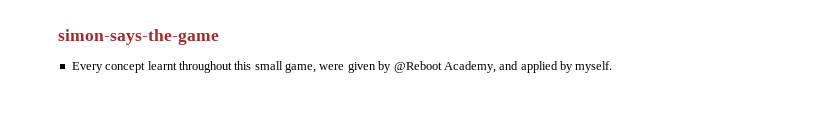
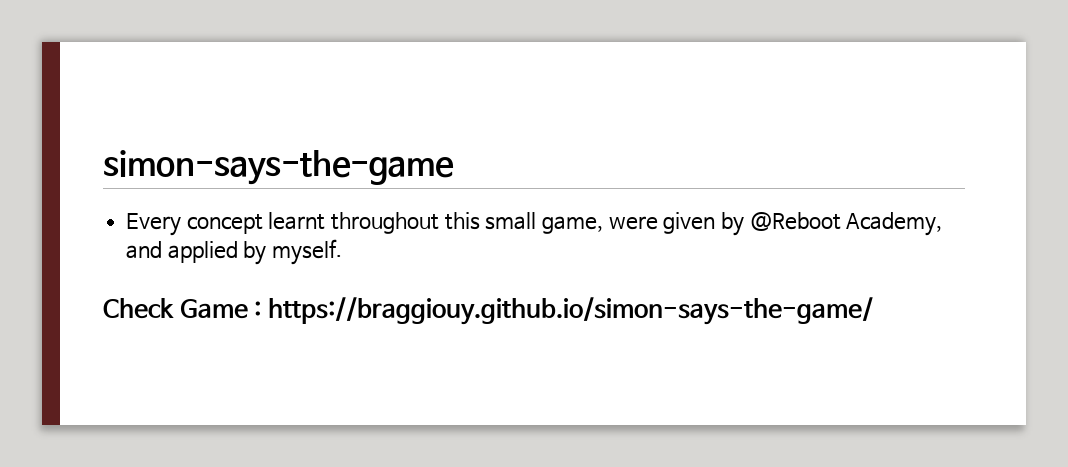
(613, 67) none -> [103,297,873,325] // Check Game : https://braggiouy.github.io/simon-says-the-game/

